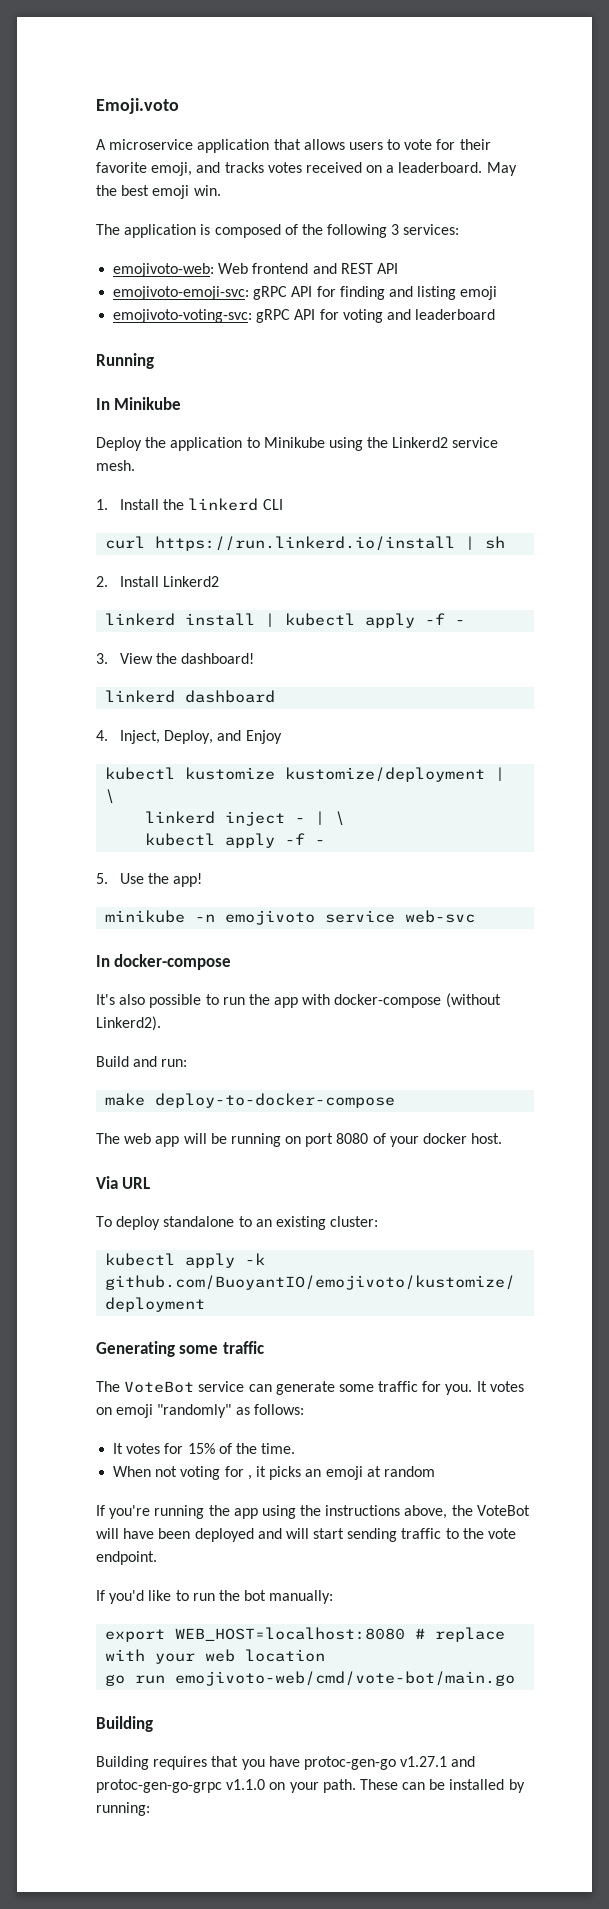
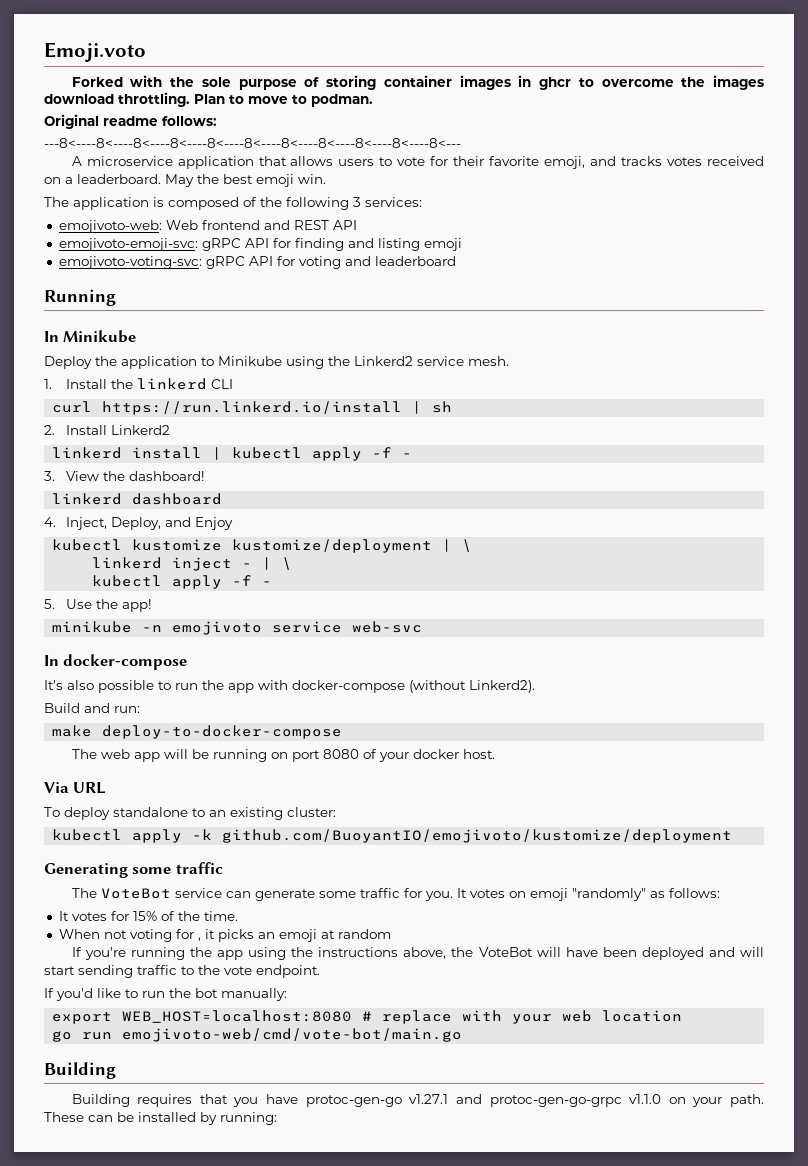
(179, 106) none -> [71,75,765,90] [44,92,373,107] [44,114,217,129] [44,138,461,148] // Forked with the sole purpose of storing container images in ghcr to overcome the images download throttling. Plan to move to podman. // Original readme follows: // ---8<----8<----8<----8<----8<----8<----8<----8<----8<----8<----8<---

